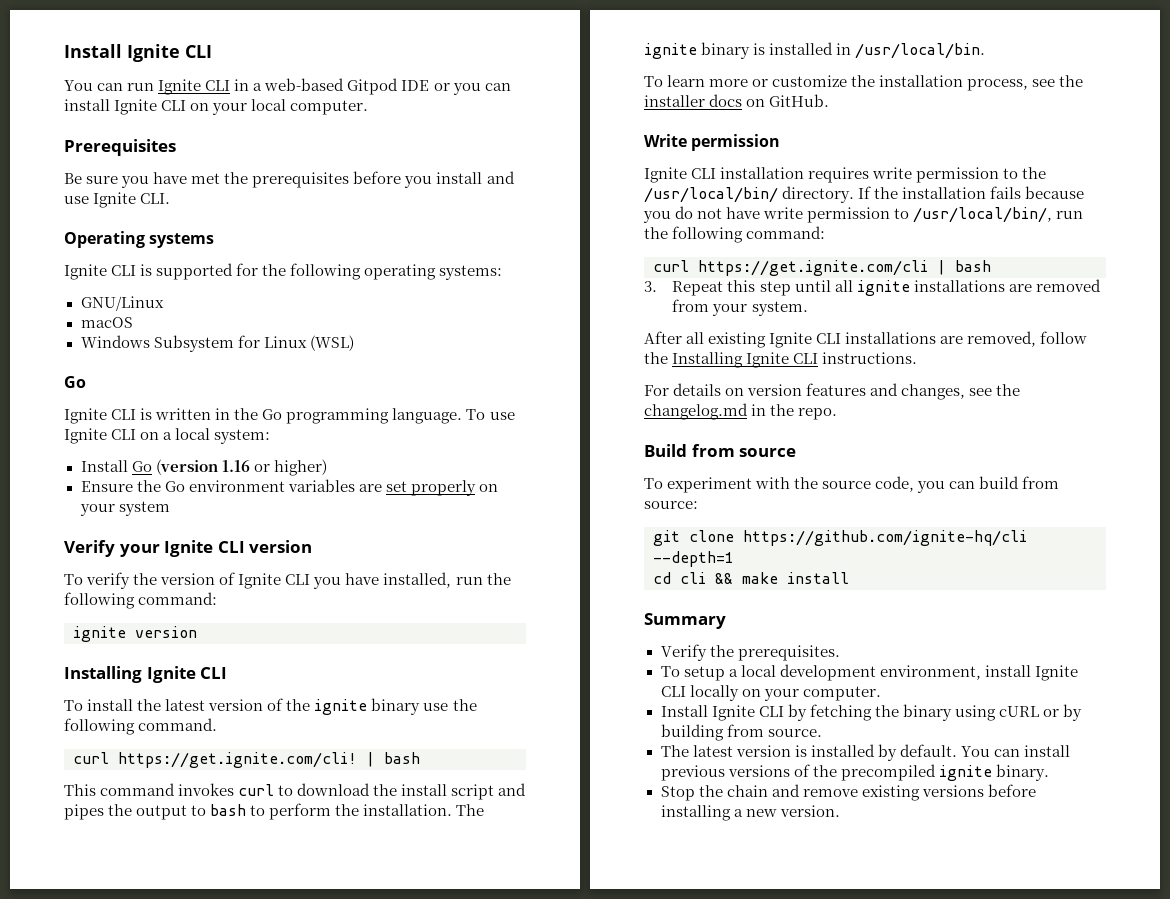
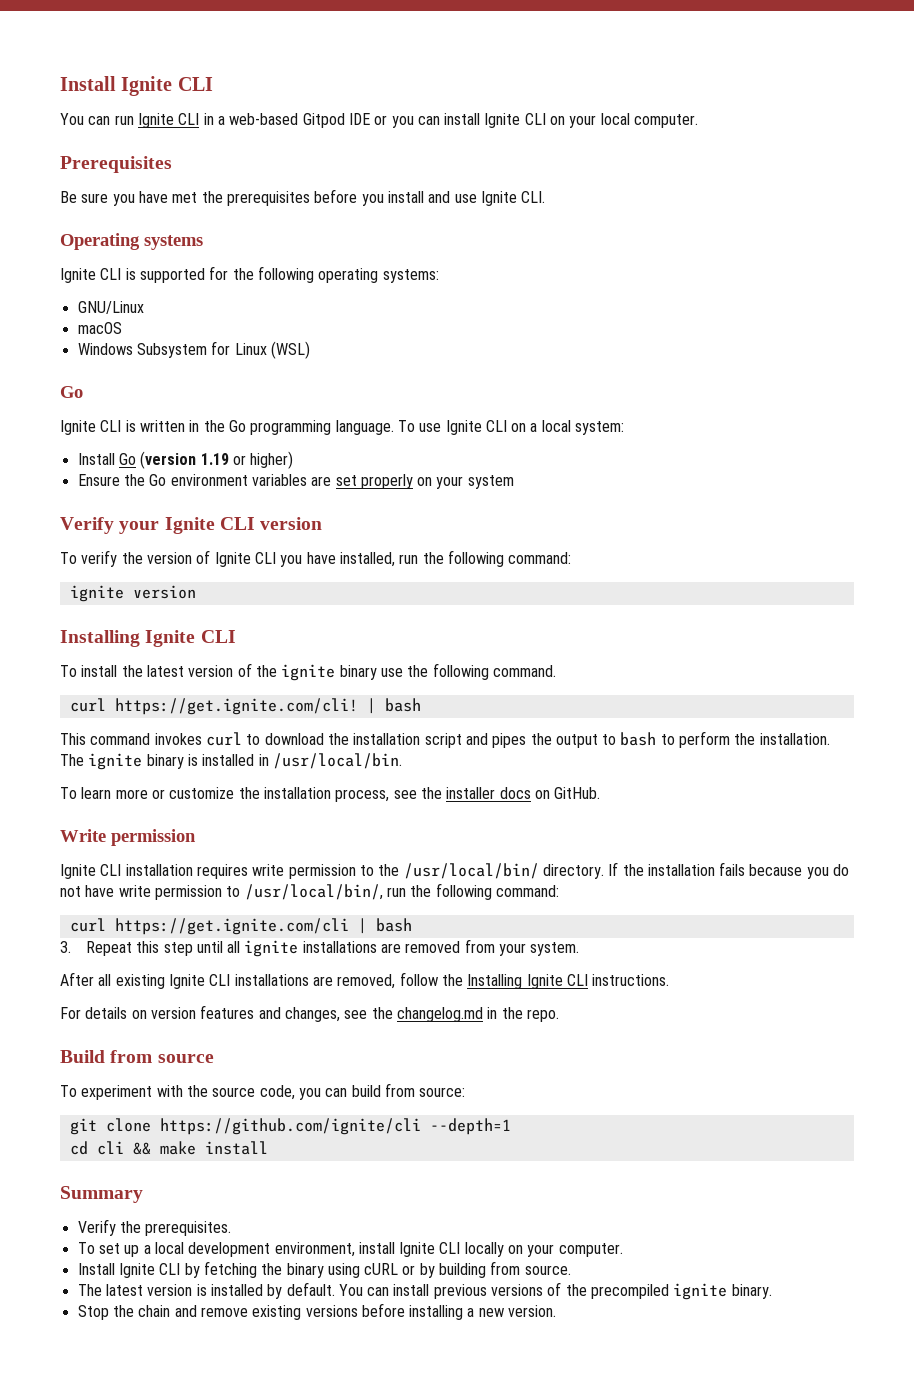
[221,460,250,472] 1.16 -> [200,453,229,465] 1.19
[401,784,448,796] install -> [353,733,421,745] installation
[743,530,1027,546] https://github.com/ignite-hq/cli -> [159,1118,421,1135] https://github.com/ignite/cli
[683,666,725,681] setup -> [98,1243,140,1257] set up

